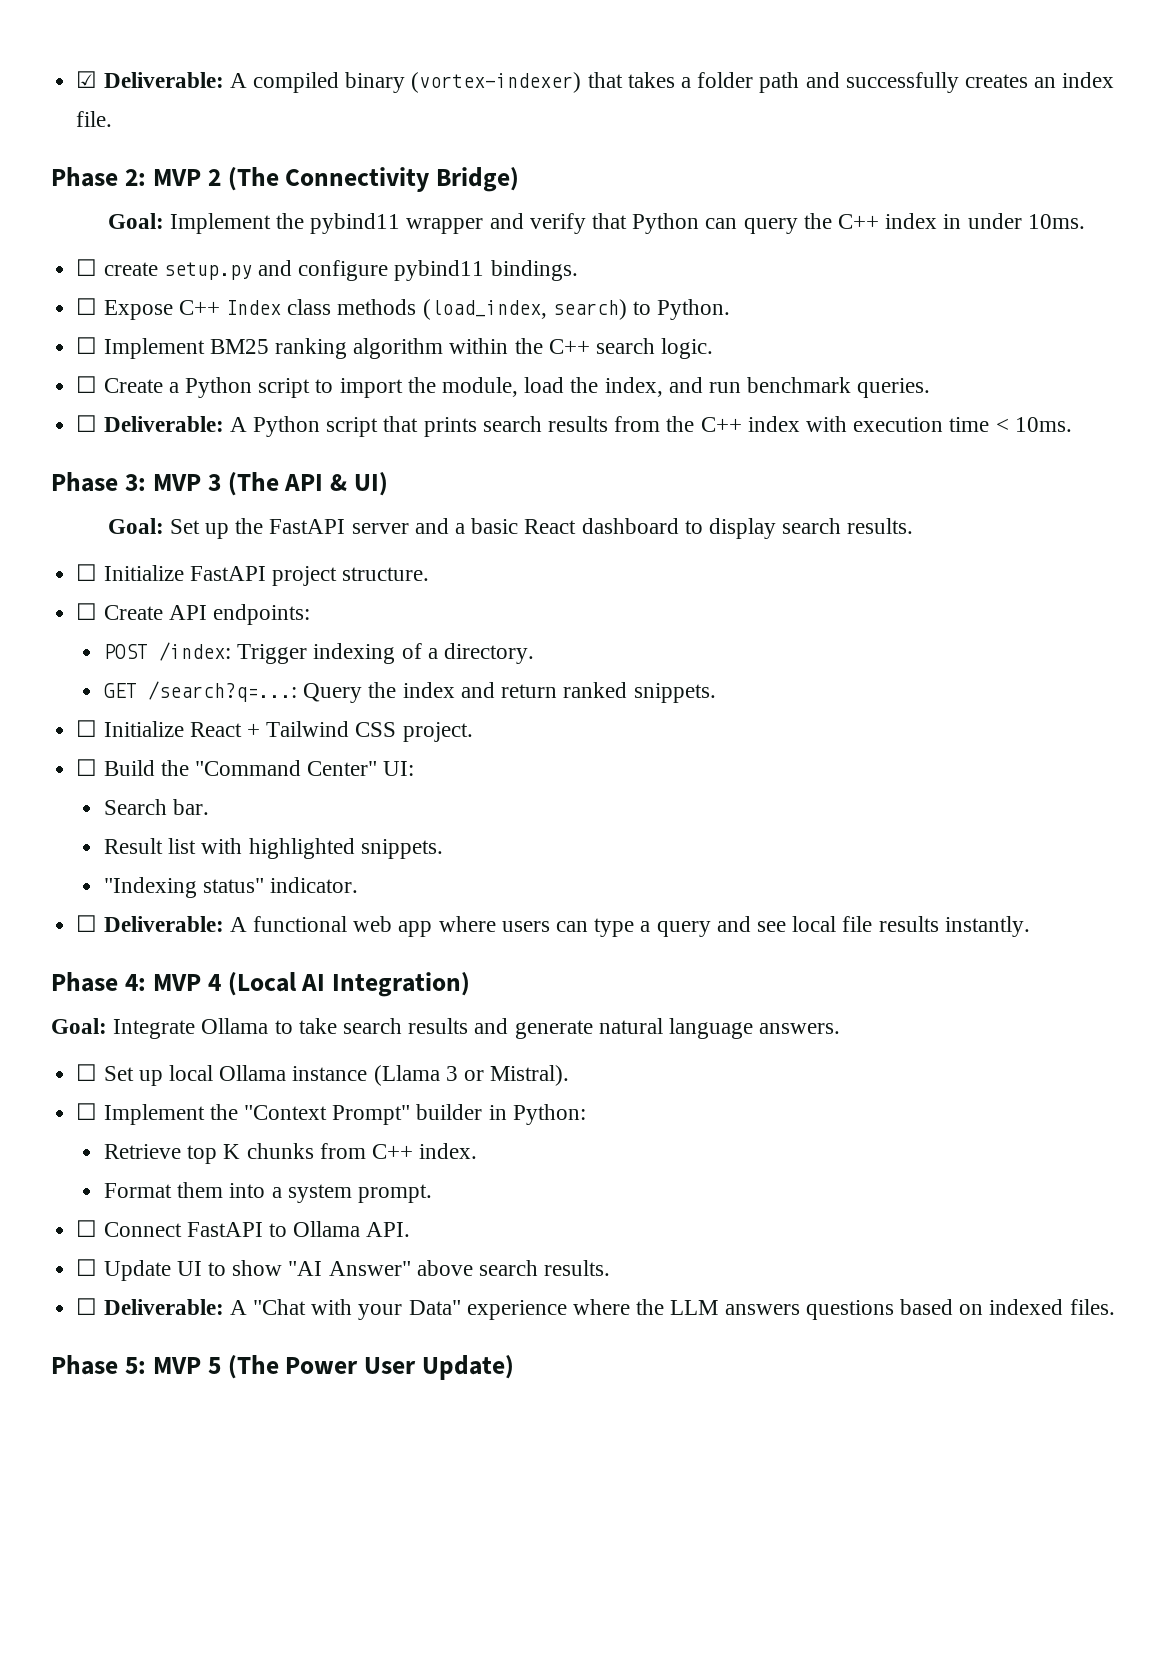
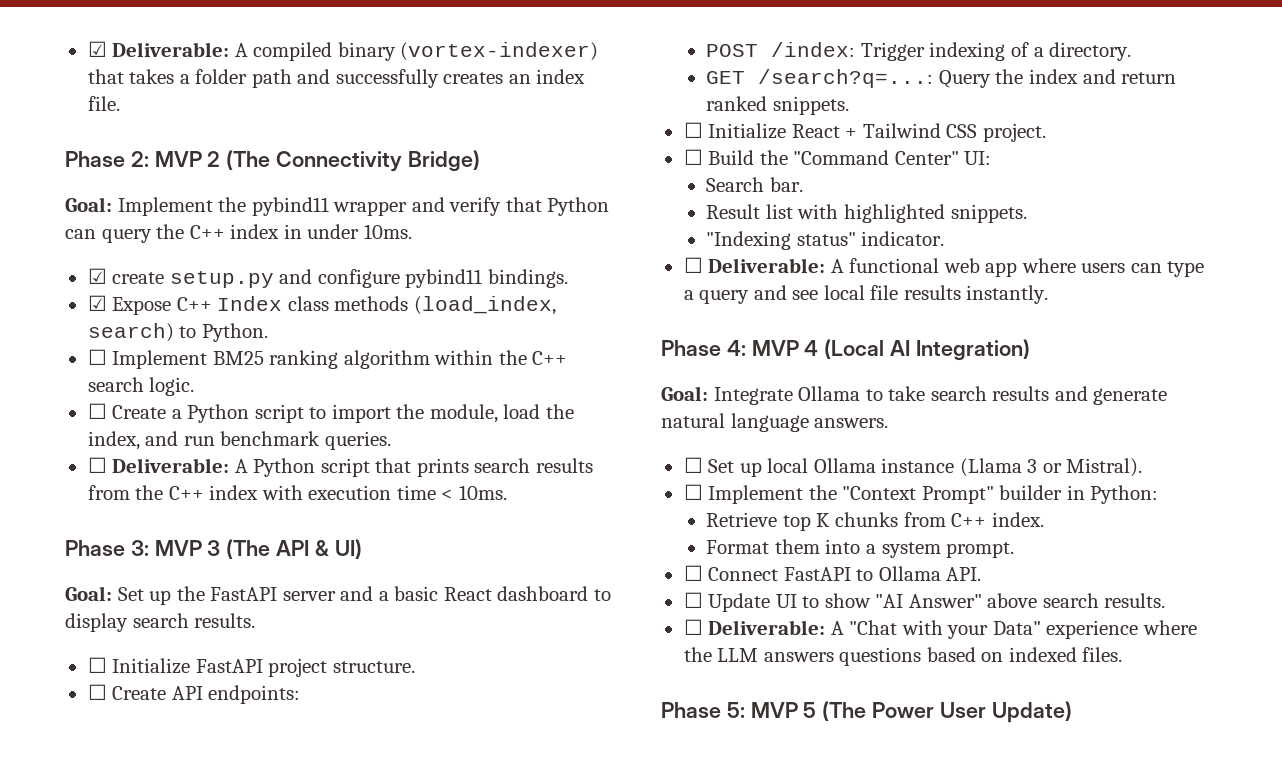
[76,259,98,276] ☐ -> [87,268,107,284] ☑
[76,298,98,315] ☐ -> [87,295,107,311] ☑

